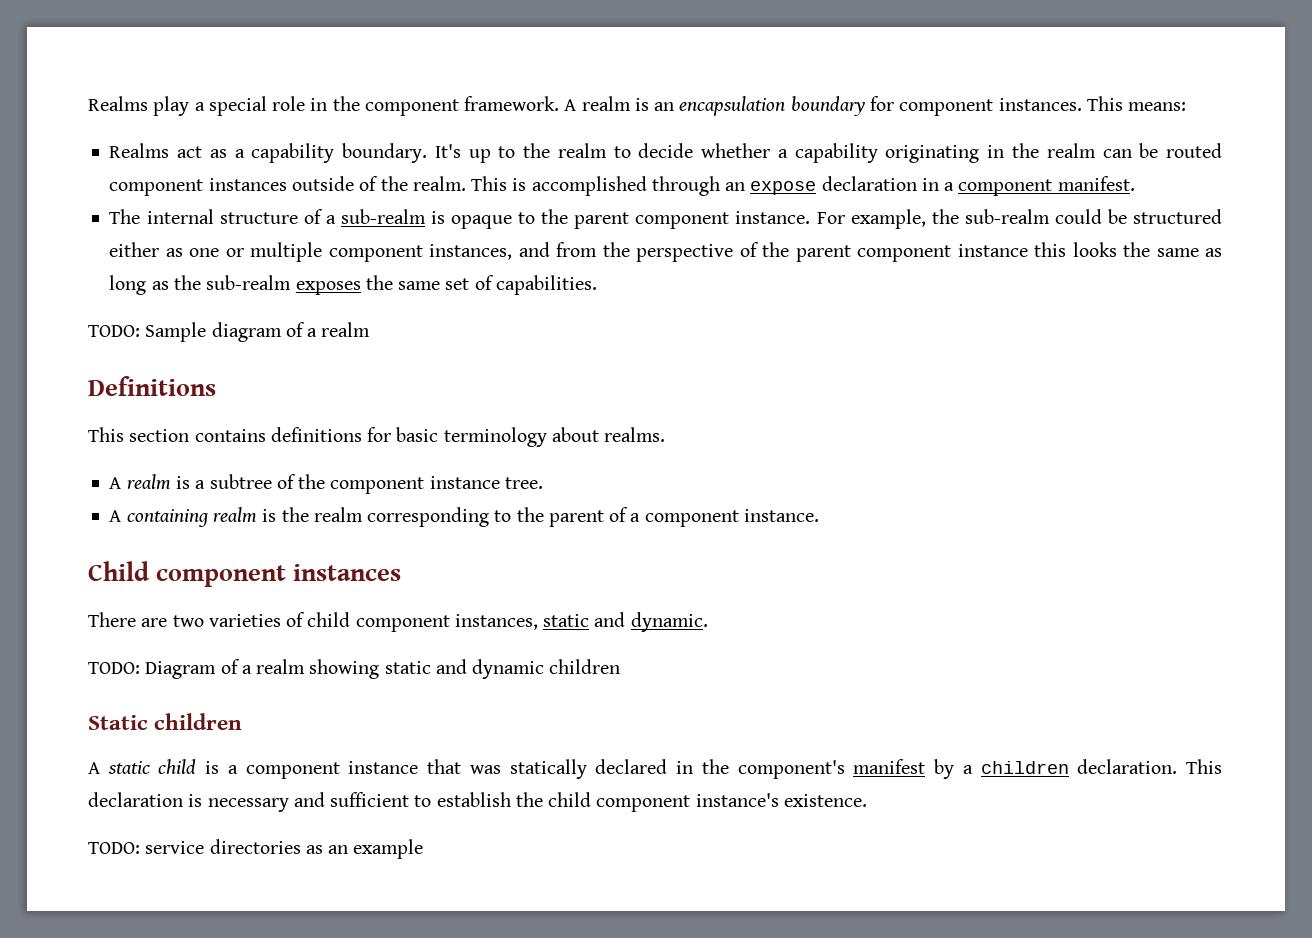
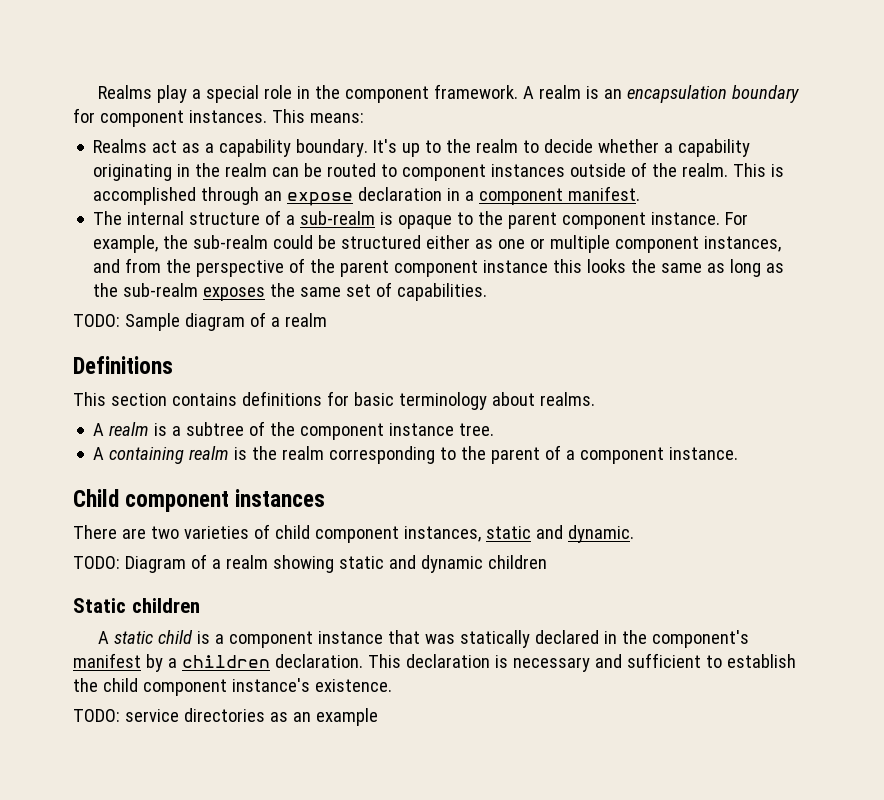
(1223, 150) none -> [381,164,398,177] to

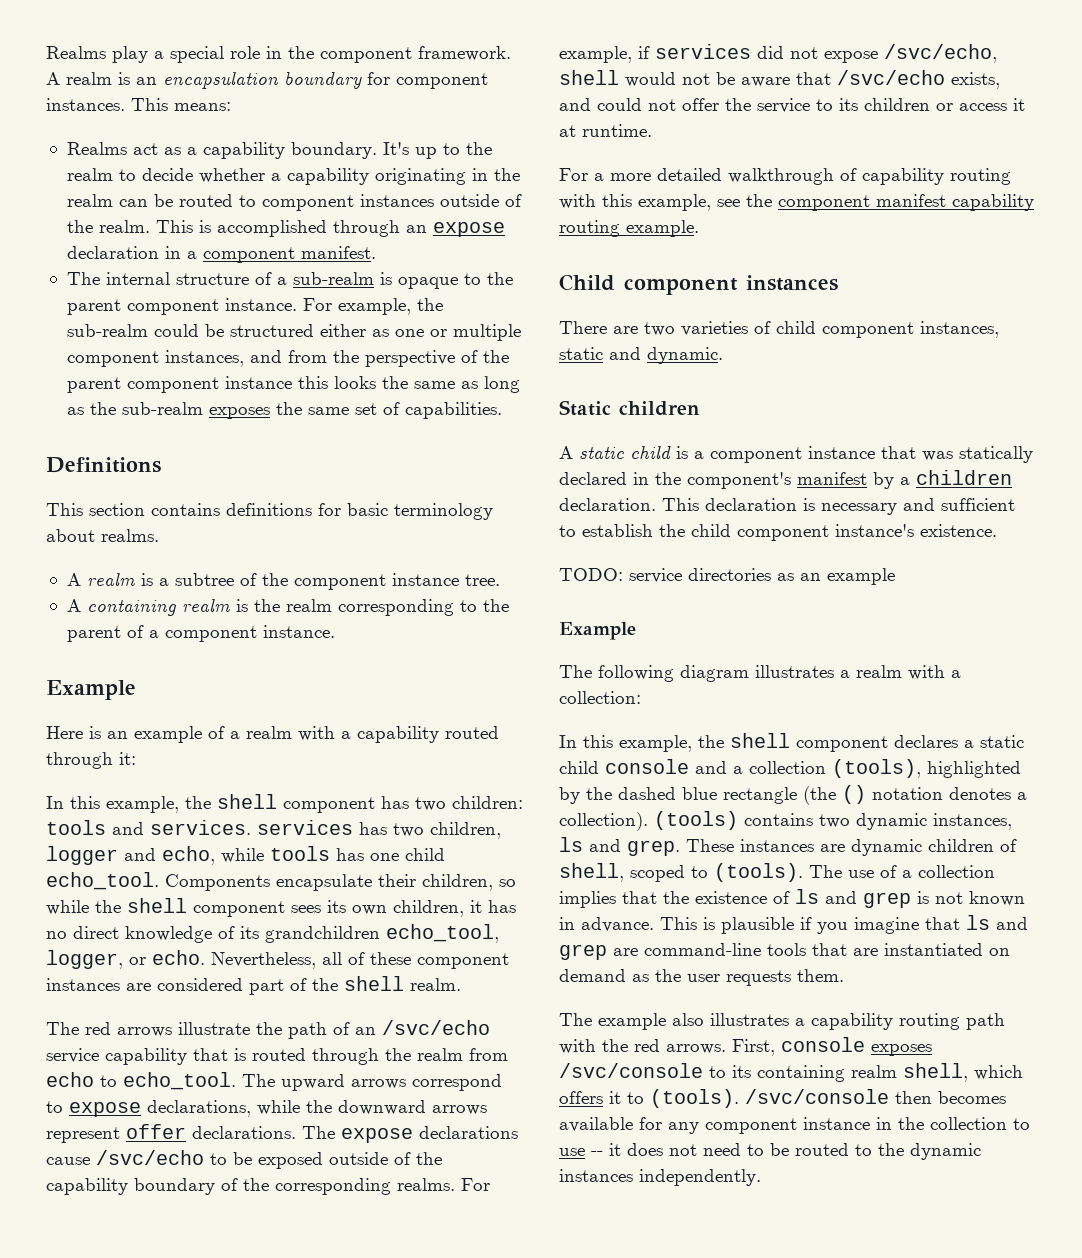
[73,312,327,331] // TODO: Sample diagram of a realm -> (502, 410) none
(739, 453) none -> [46,680,136,700] [46,726,499,743] [46,752,136,769] [46,794,523,813] [46,820,501,839] [46,846,445,865] [46,872,516,891] [46,898,516,917] [46,924,499,943] [46,950,509,969] [46,976,461,995] [46,1020,490,1039] [46,1048,508,1065] [46,1072,502,1091] [46,1100,487,1117] [46,1124,518,1143] [46,1150,442,1169] [46,1178,490,1195] [559,44,997,63] [559,70,1000,89] [559,98,1025,113] [559,124,652,137] [559,168,1011,185] [559,194,1034,211] [559,220,699,237] // Example // Here is an example of a realm with a capability routed through it: // In this example, the shell component has two children: tools and services. services has two children, logger and echo, while tools has one child echo_tool. Components encapsulate their children, so while the shell component sees its own children, it has no direct knowledge of its grandchildren echo_tool, logger, or echo. Nevertheless, all of these component instances are considered part of the shell realm. // The red arrows illustrate the path of an /svc/echo service capability that is routed through the realm from echo to echo_tool. The upward arrows correspond to expose declarations, while the downward arrows represent offer declarations. The expose declarations cause /svc/echo to be exposed outside of the capability boundary of the corresponding realms. For example, if services did not expose /svc/echo, shell would not be aware that /svc/echo exists, and could not offer the service to its children or access it at runtime. // For a more detailed walkthrough of capability routing with this example, see the component manifest capability routing example.
[73,554,547,573] // TODO: Diagram of a realm showing static and dynamic children -> (723, 355) none
(378, 717) none -> [559,622,636,640] [559,665,961,682] [559,691,641,704] [559,733,1024,752] [559,759,1021,778] [559,785,1027,805] [559,811,1012,831] [559,837,1017,856] [559,863,995,882] [559,889,1025,908] [559,915,1028,934] [559,943,1010,960] [559,969,844,986] [559,1013,1005,1030] [559,1037,932,1056] [559,1063,1023,1082] [559,1089,1006,1108] [559,1117,1030,1134] [559,1143,981,1160] [559,1169,761,1186] // Example // The following diagram illustrates a realm with a collection: // In this example, the shell component declares a static child console and a collection (tools), highlighted by the dashed blue rectangle (the () notation denotes a collection). (tools) contains two dynamic instances, ls and grep. These instances are dynamic children of shell, scoped to (tools). The use of a collection implies that the existence of ls and grep is not known in advance. This is plausible if you imagine that ls and grep are command-line tools that are instantiated on demand as the user requests them. // The example also illustrates a capability routing path with the red arrows. First, console exposes /svc/console to its containing realm shell, which offers it to (tools). /svc/console then becomes available for any component instance in the collection to use -- it does not need to be routed to the dynamic instances independently.

